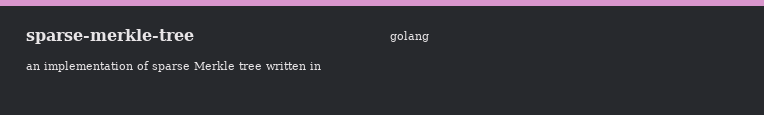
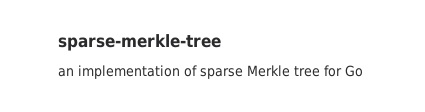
[266,62,321,70] [390,31,429,42] written in golang -> [324,65,363,77] for Go

